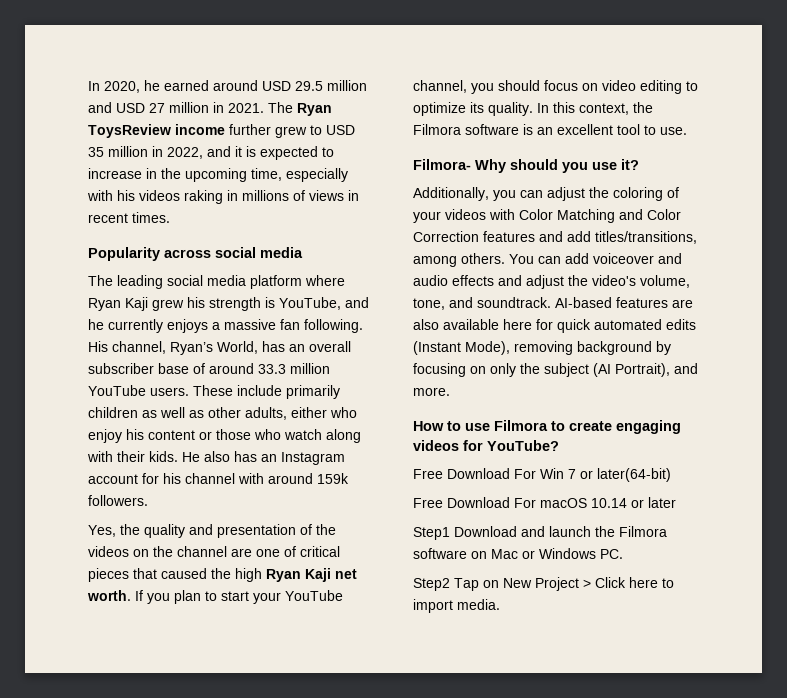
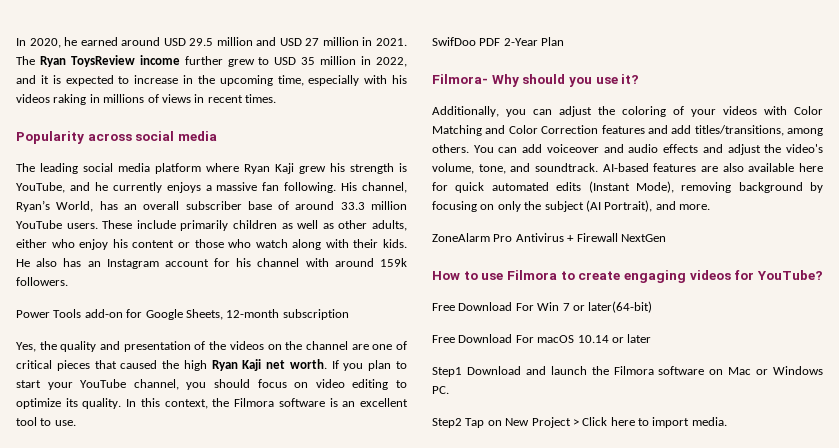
(148, 500) none -> [16,309,349,320] // Power Tools add-on for Google Sheets, 12-month subscription
(687, 131) none -> [432,37,565,46] // SwifDoo PDF 2-Year Plan
(450, 391) none -> [432,233,666,242] // ZoneAlarm Pro Antivirus + Firewall NextGen

